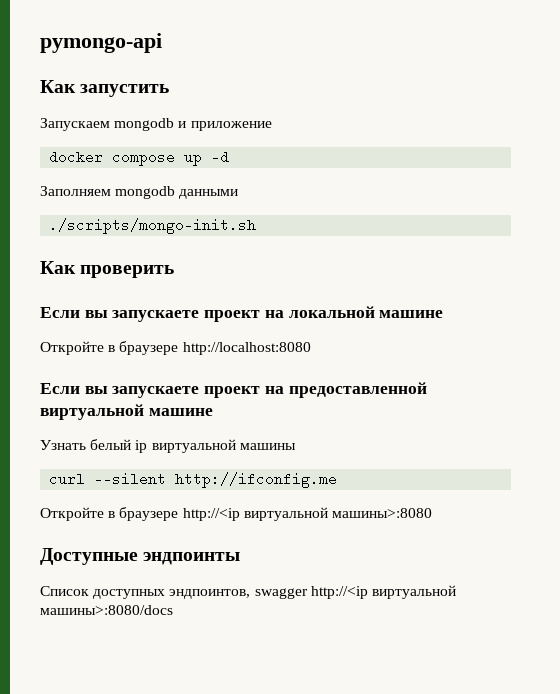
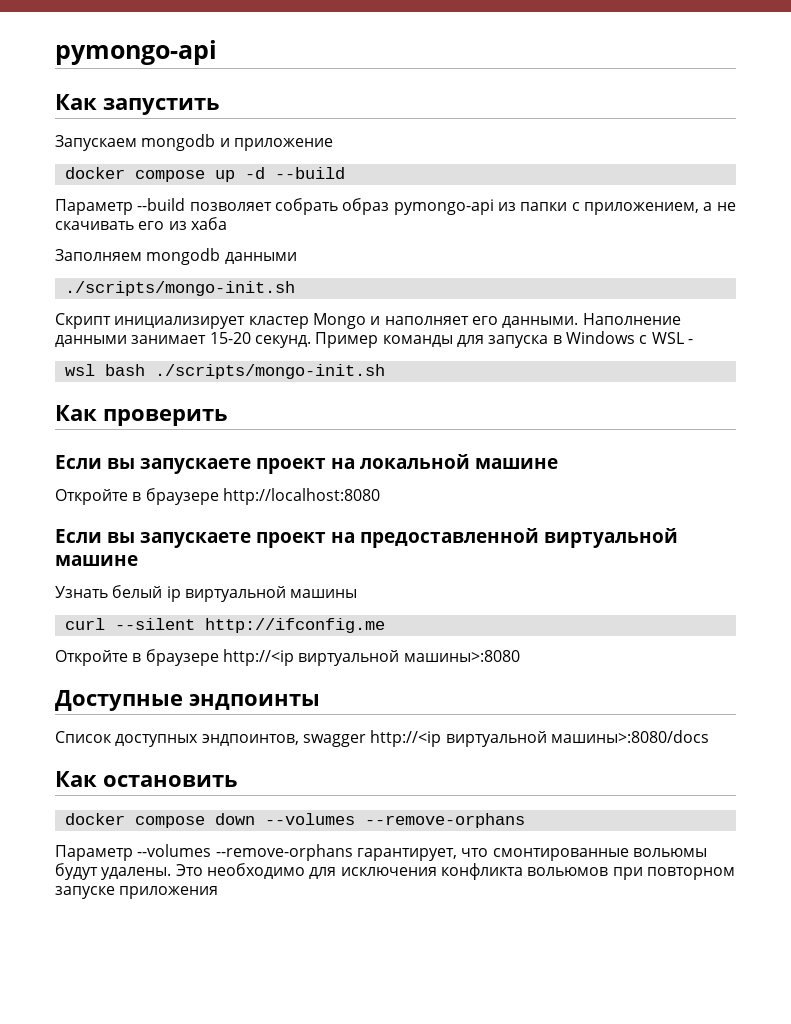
[40,186,239,199] // Заполняем mongodb данными // -> [274,167,345,179] [55,198,736,215] [55,217,227,230] [55,248,297,265] [64,281,295,296] [55,313,681,329] [55,331,693,348] [64,364,145,376] --build // Параметр --build позволяет собрать образ pymongo-api из папки с приложением, а не скачивать его из хаба // Заполняем mongodb данными // ./scripts/mongo-init.sh // Скрипт инициализирует кластер Mongo и наполняет его данными. Наполнение данными занимает 15-20 секунд. Пример команды для запуска в Windows с WSL - // wsl bash
(173, 610) none -> [55,771,238,787] [64,813,525,828] [55,844,707,861] [55,863,735,880] [55,886,219,899] // Как остановить // docker compose down --volumes --remove-orphans // Параметр --volumes --remove-orphans гарантирует, что смонтированные вольюмы будут удалены. Это необходимо для исключения конфликта вольюмов при повторном запуске приложения

